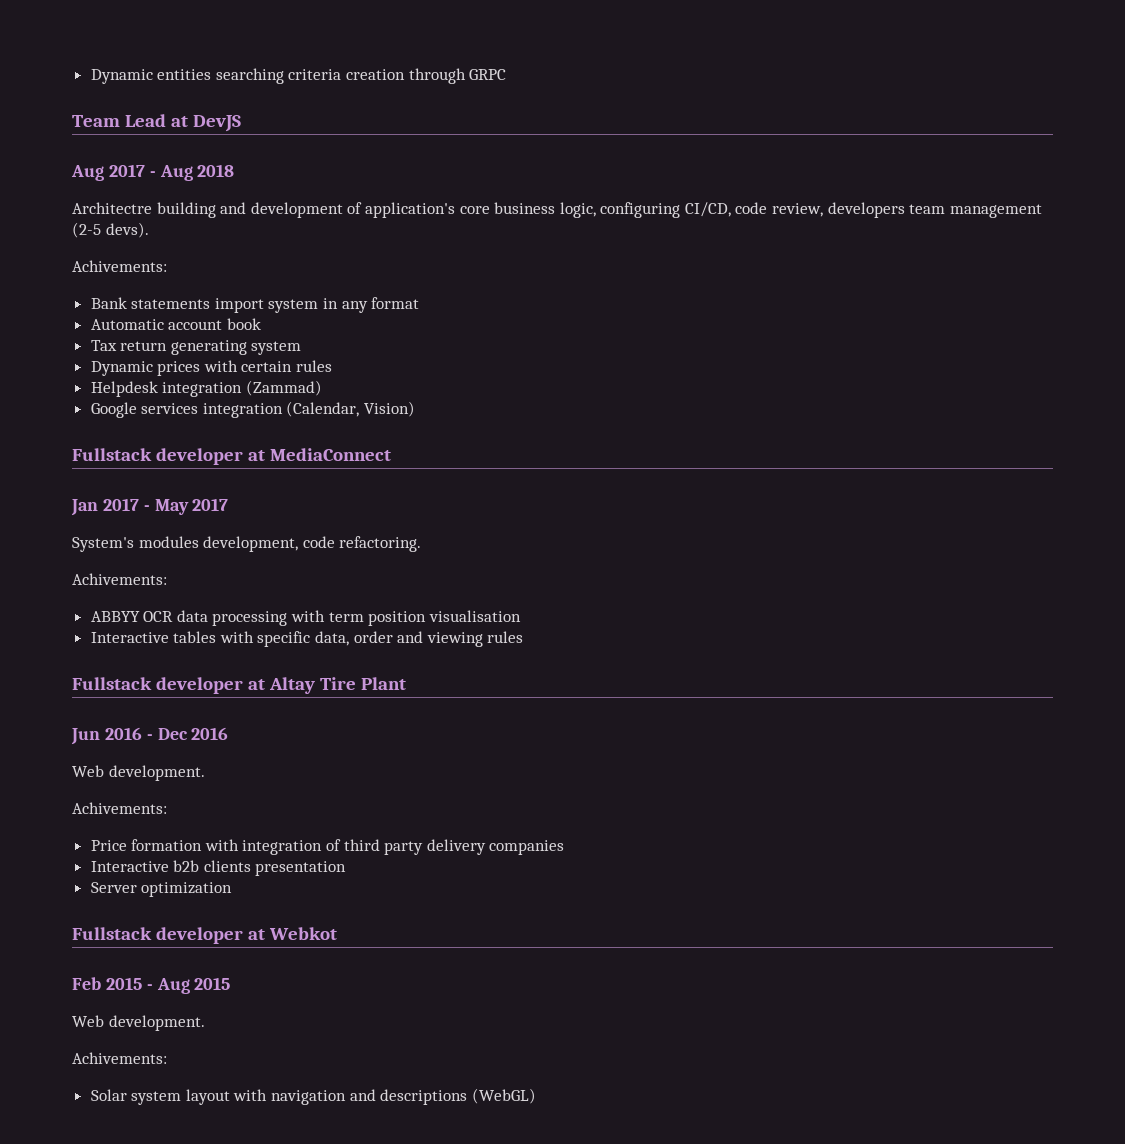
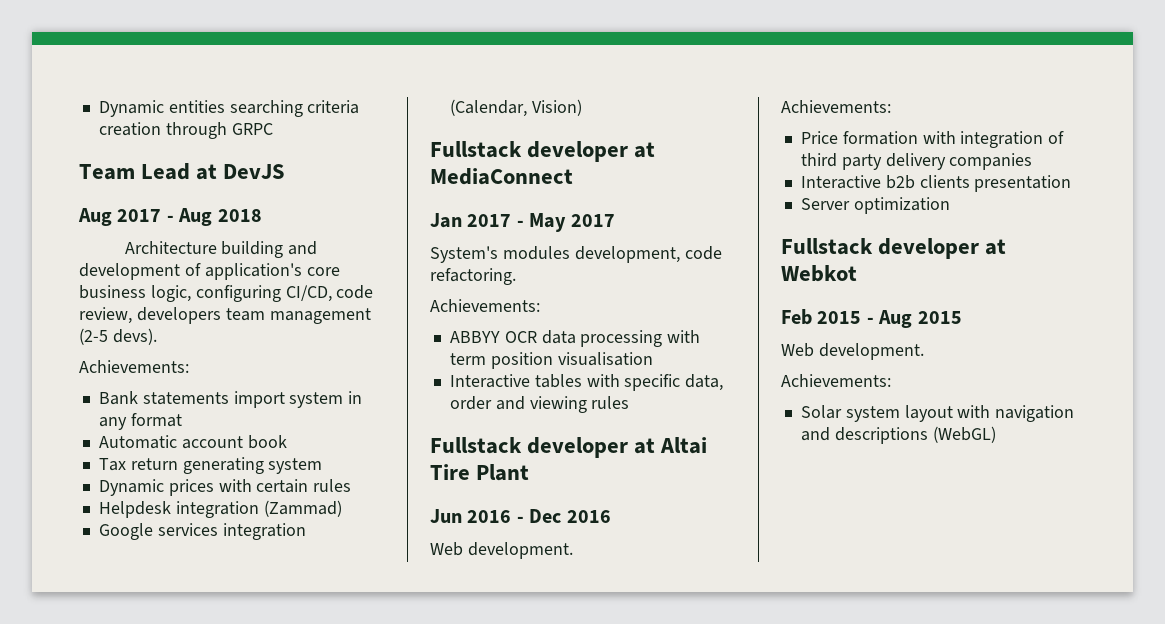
[72,202,152,214] Architectre -> [124,241,217,254] Architecture
[72,260,167,272] Achivements: -> [79,360,189,373] Achievements:
[72,573,167,585] Achivements: -> [430,299,540,312] Achievements:
[268,677,315,694] Altay -> [660,437,708,454] Altai
[72,802,167,814] Achivements: -> [781,100,891,113] Achievements:
[72,1052,167,1064] Achivements: -> [781,374,891,387] Achievements:

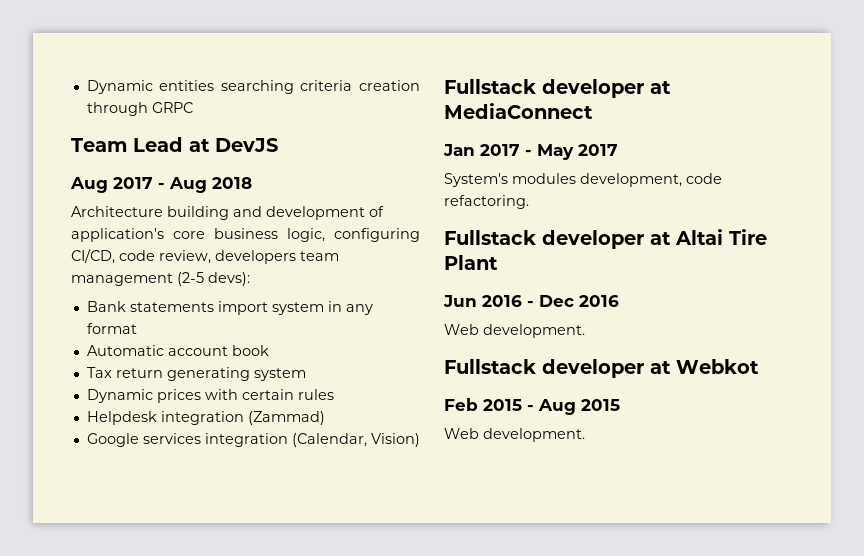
[112,328,157,345] [79,360,189,373] devs). // Achievements: -> [208,272,250,286] devs):
[430,299,540,312] [449,330,701,347] [449,352,653,369] [449,374,724,391] [449,396,630,413] // Achievements: // ABBYY OCR data processing with term position visualisation // Interactive tables with specific data, order and viewing rules -> (529, 202) none
[781,100,891,113] [800,131,1065,148] [800,153,1033,170] [800,175,1072,192] [800,197,950,214] // Achievements: // Price formation with integration of third party delivery companies // Interactive b2b clients presentation // Server optimization -> (585, 331) none
[781,374,891,387] [800,405,1075,422] [800,426,996,444] // Achievements: // Solar system layout with navigation and descriptions (WebGL) -> (585, 435) none

